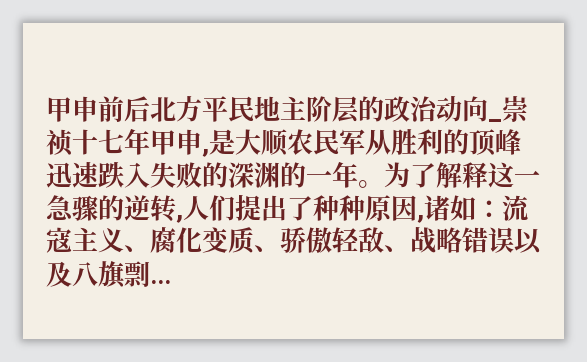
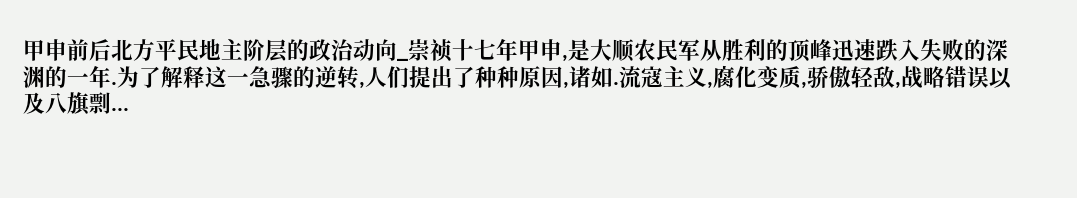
[358,180,384,188] 。 -> [111,82,117,85] .
[476,200,502,218] ： -> [613,82,619,85] .
[124,245,150,252] 、 -> [707,82,713,89] ,
[254,245,280,252] 、 -> [801,82,807,89] ,
[384,245,410,252] 、 -> [895,82,901,89] ,

